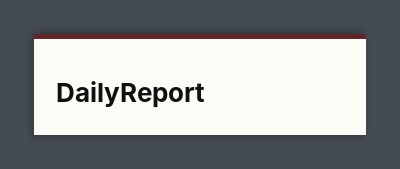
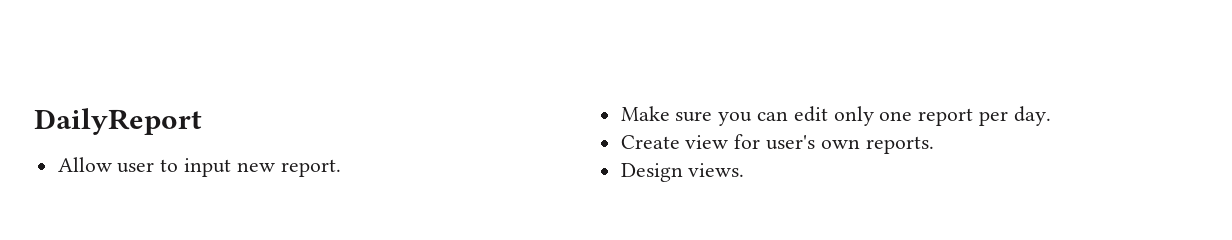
(205, 94) none -> [57,157,341,177] [620,106,1051,126] [620,134,934,154] [620,163,745,182] // Allow user to input new report. // Make sure you can edit only one report per day. // Create view for user's own reports. // Design views.

